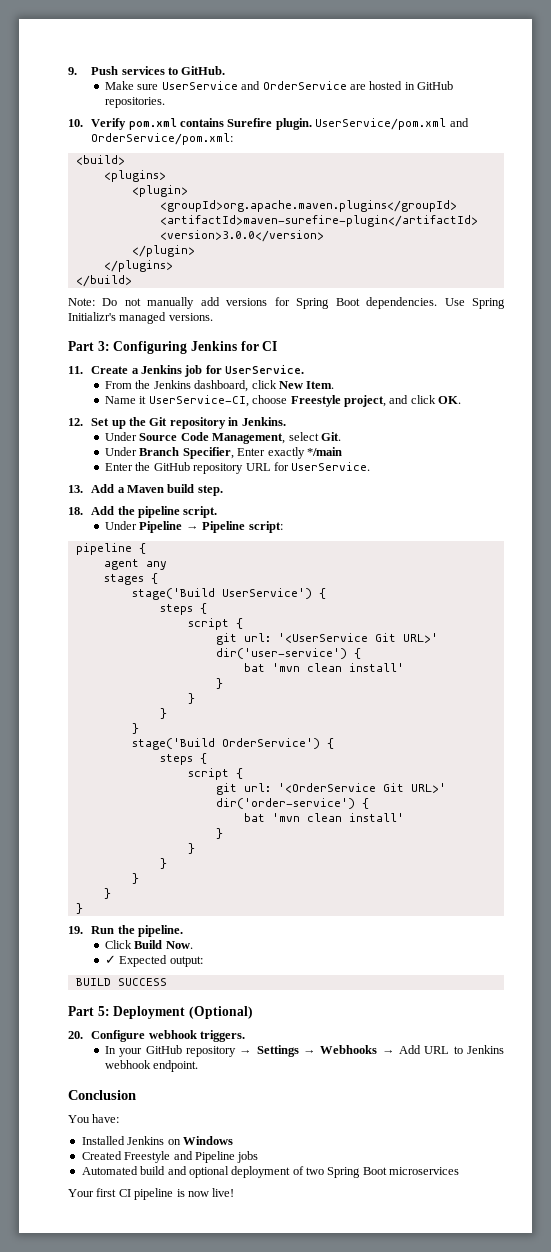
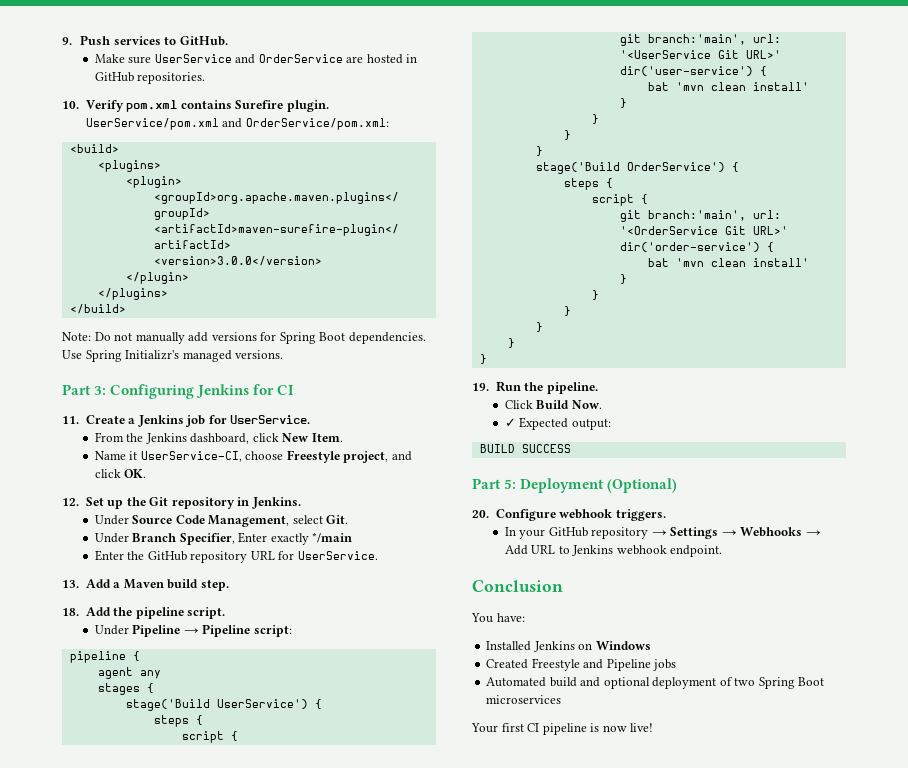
(237, 639) none -> [647,34,746,45] branch:'main',
(237, 789) none -> [647,210,746,221] branch:'main',

